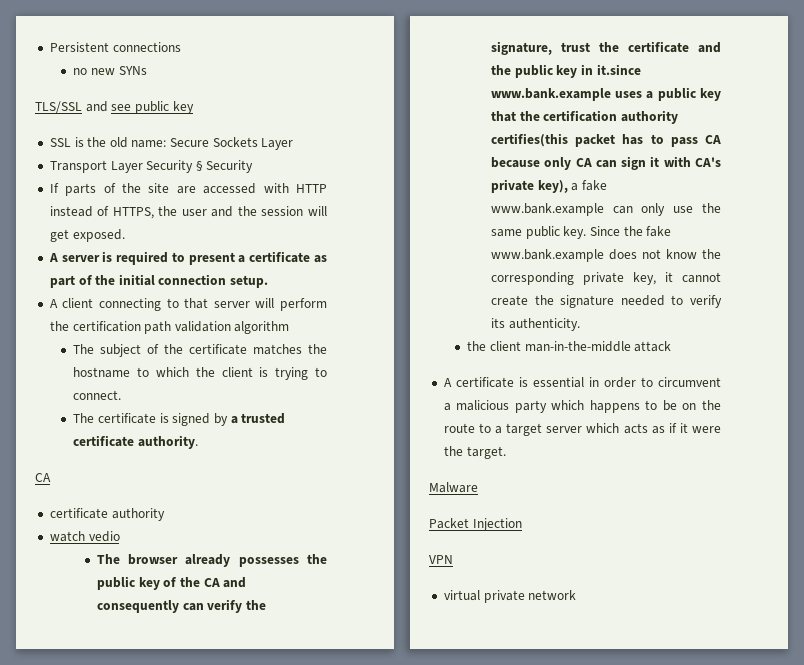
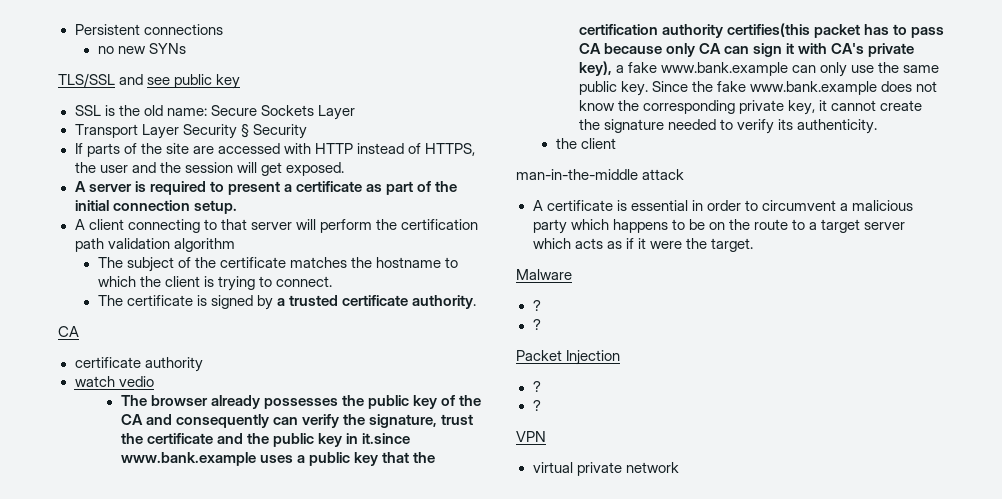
(522, 346) none -> (616, 143) //
(478, 487) none -> [532,300,541,311] [532,319,541,330] // ? // ?
(522, 524) none -> [532,381,541,392] [532,400,541,411] // ? // ?

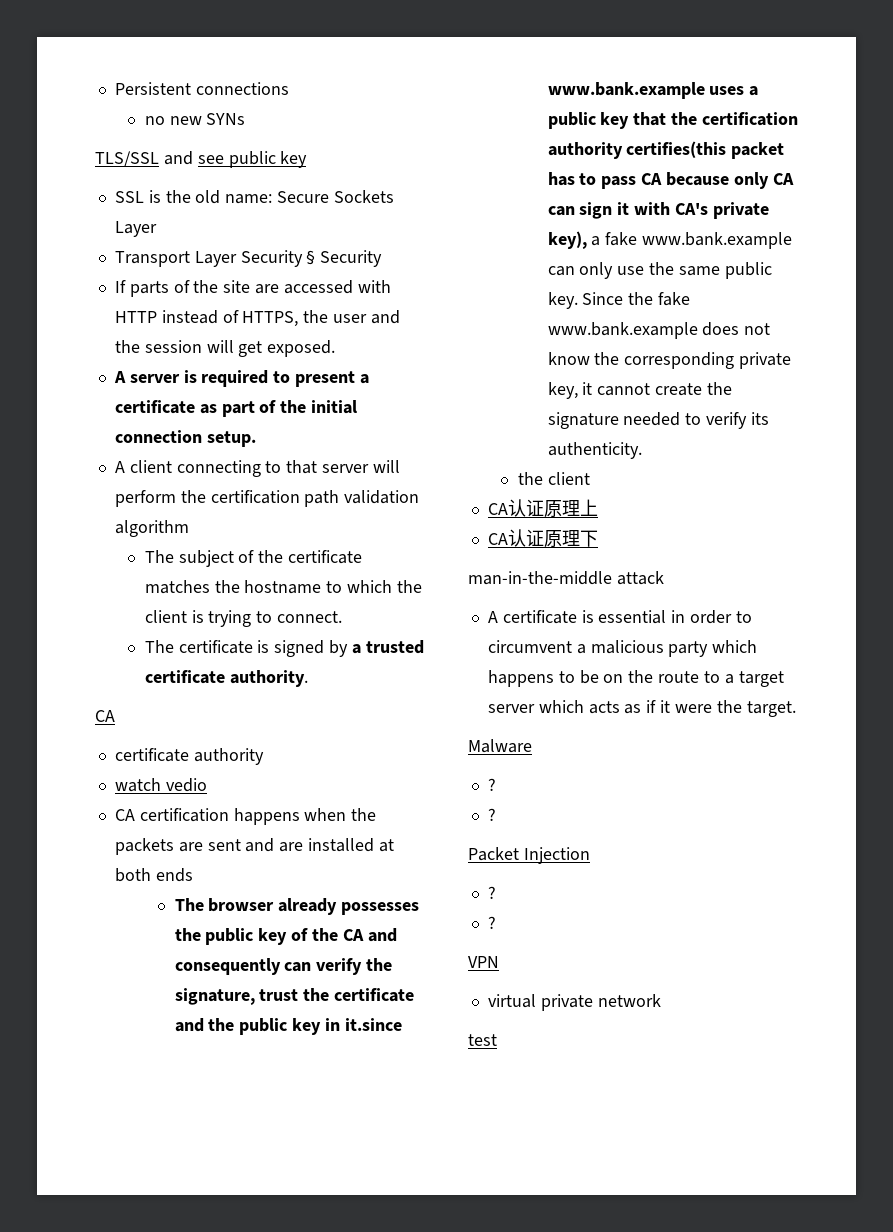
(154, 381) none -> [114,808,377,825] [114,838,394,855] [114,868,193,882] // CA certification happens when the packets are sent and are installed at both ends
(616, 143) none -> [487,499,598,517] [487,529,598,547] // CA认证原理上 // CA认证原理下
(679, 467) none -> [468,1034,497,1046] // test

